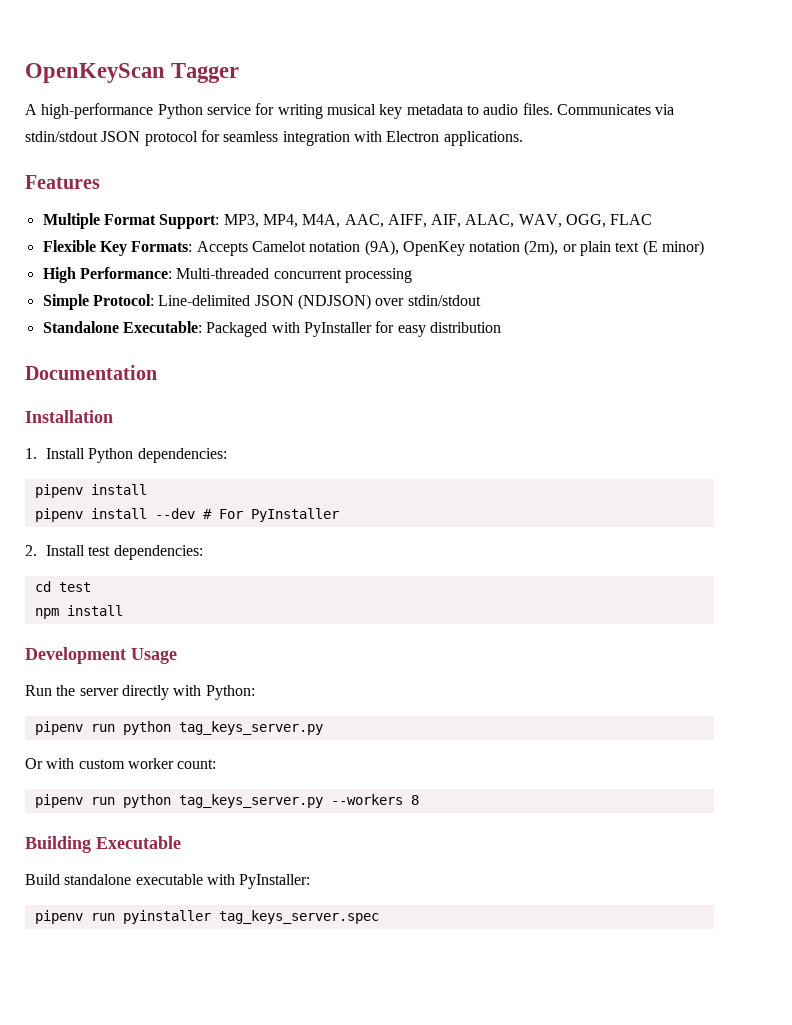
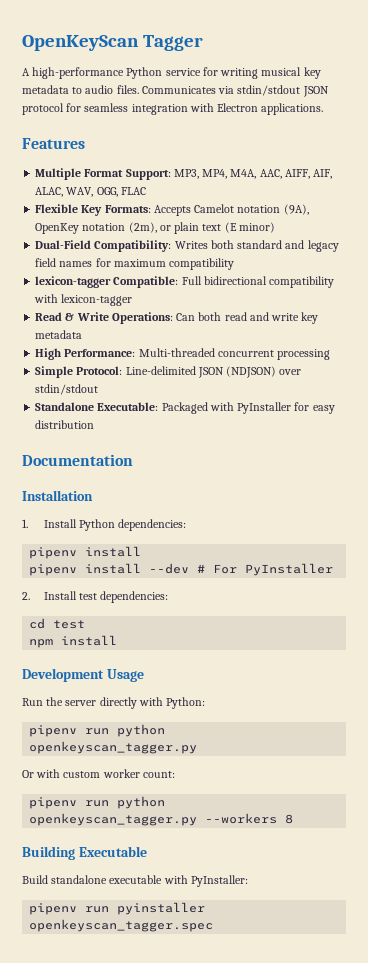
(705, 248) none -> [35,240,339,252] [35,258,235,270] [35,276,335,288] [34,294,133,306] [35,312,319,324] [35,330,83,339] // Dual-Field Compatibility: Writes both standard and legacy field names for maximum compatibility // lexicon-tagger Compatible: Full bidirectional compatibility with lexicon-tagger // Read & Write Operations: Can both read and write key metadata
[178,721,323,735] tag_keys_server.py -> [29,741,198,754] openkeyscan_tagger.py
[178,794,323,808] tag_keys_server.py -> [29,813,198,826] openkeyscan_tagger.py
[218,910,379,924] tag_keys_server.spec -> [29,919,214,932] openkeyscan_tagger.spec

